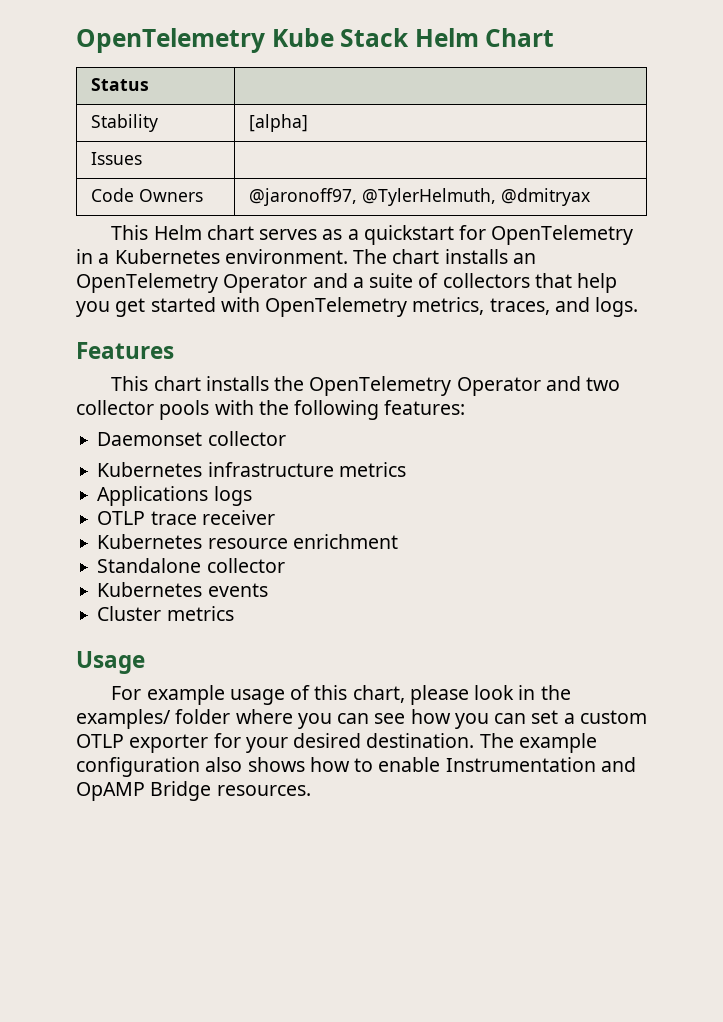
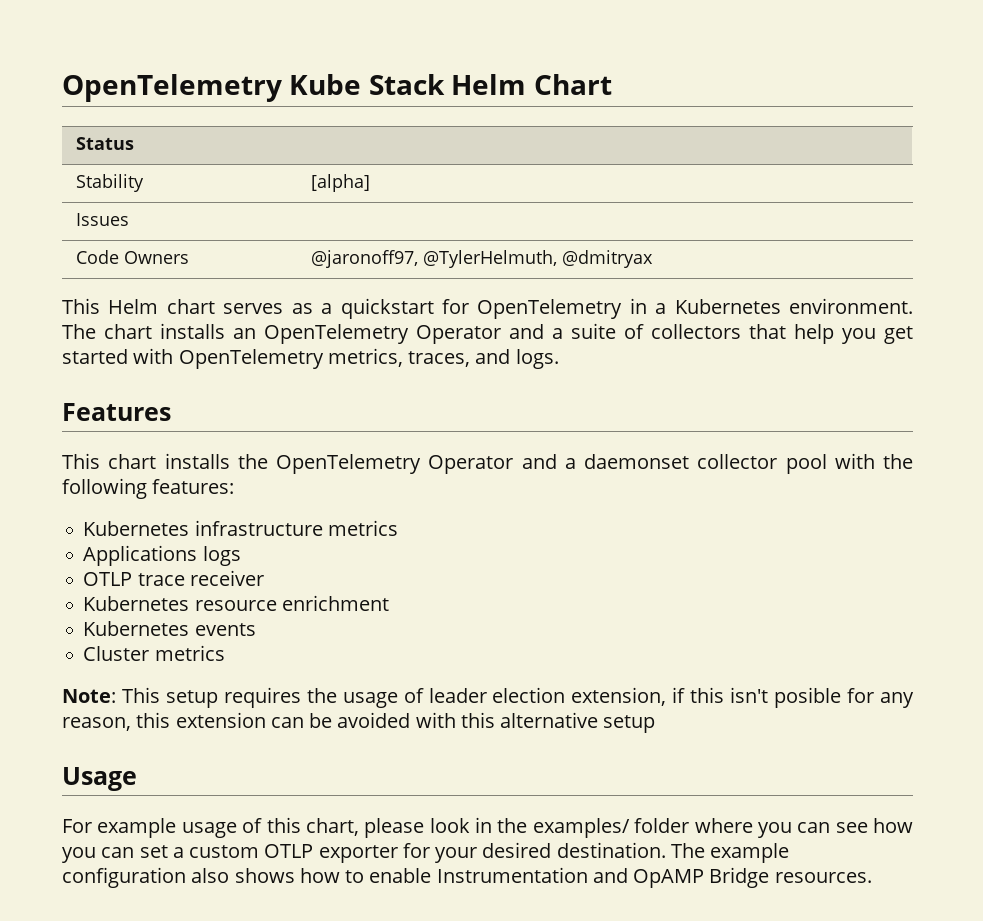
[586,377,621,391] [76,400,210,420] two collector pools -> [564,454,827,474] a daemonset collector pool
[97,431,286,446] // Daemonset collector -> (235, 486) none
[97,558,285,573] // Standalone collector -> (389, 603) none
(234, 613) none -> [62,687,914,708] [62,712,656,733] // Note: This setup requires the usage of leader election extension, if this isn't posible for any reason, this extension can be avoided with this alternative setup

